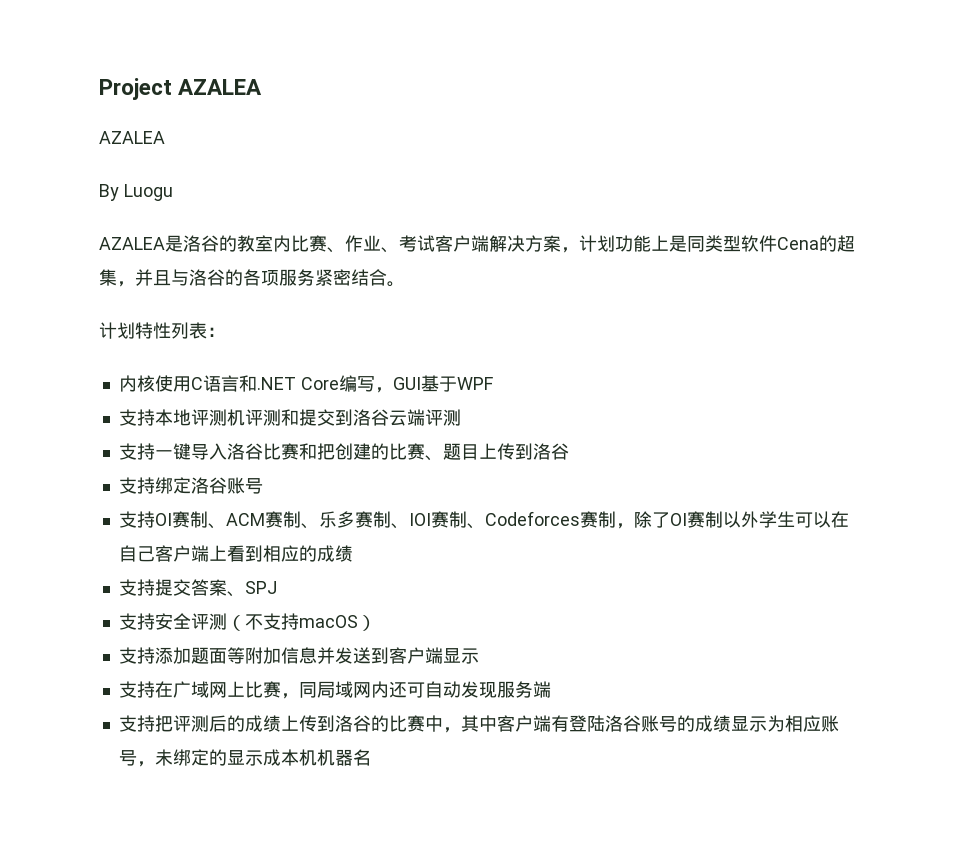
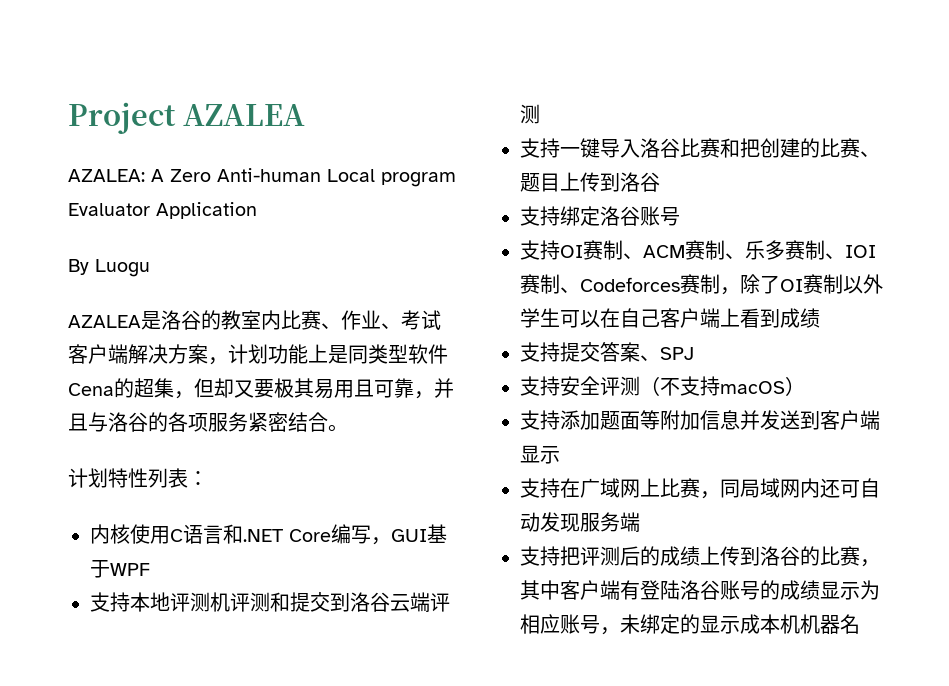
[99,131,165,144] AZALEA -> [68,168,456,187] [68,202,257,219] AZALEA: A Zero Anti-human Local program Evaluator Application
(135, 284) none -> [194,378,434,399] 但却又要极其易用且可靠，
[262,545,317,562] 相应的 -> (780, 318) none
[424,715,443,732] 中 -> (860, 556) none

